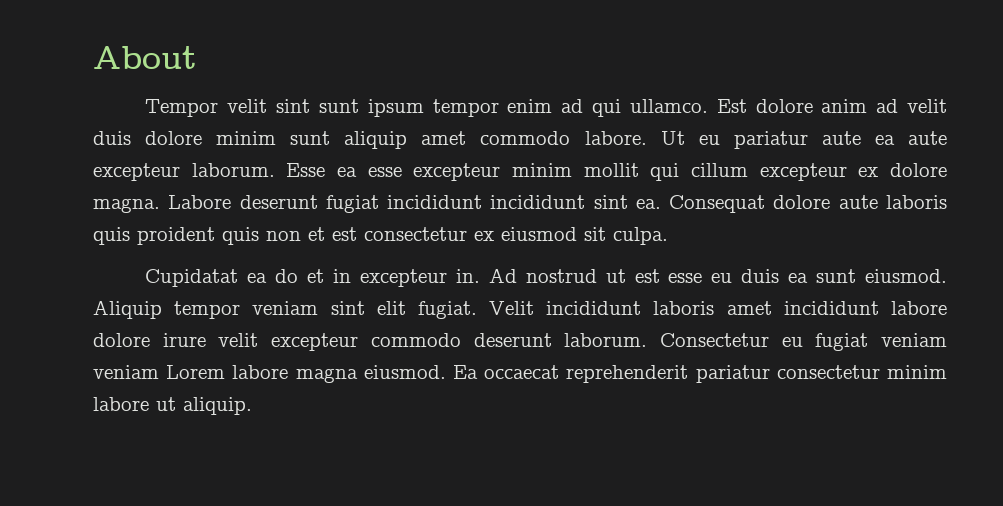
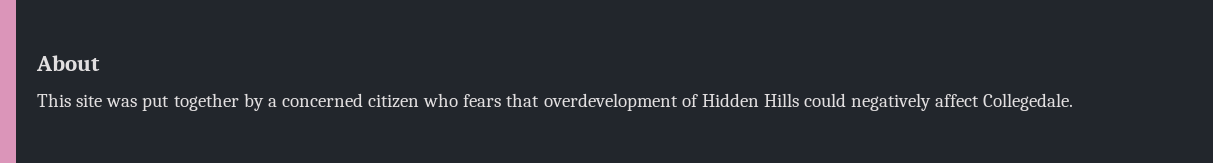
[145,99,947,117] [93,131,948,149] [93,163,947,181] [93,195,947,213] [93,227,668,245] [145,268,948,287] [93,300,947,319] [93,333,948,351] [93,365,947,383] [93,397,252,415] Tempor velit sint sunt ipsum tempor enim ad qui ullamco. Est dolore anim ad velit duis dolore minim sunt aliquip amet commodo labore. Ut eu pariatur aute ea aute excepteur laborum. Esse ea esse excepteur minim mollit qui cillum excepteur ex dolore magna. Labore deserunt fugiat incididunt incididunt sint ea. Consequat dolore aute laboris quis proident quis non et est consectetur ex eiusmod sit culpa. // Cupidatat ea do et in excepteur in. Ad nostrud ut est esse eu duis ea sunt eiusmod. Aliquip tempor veniam sint elit fugiat. Velit incididunt laboris amet incididunt labore dolore irure velit excepteur commodo deserunt laborum. Consectetur eu fugiat veniam veniam Lorem labore magna eiusmod. Ea occaecat reprehenderit pariatur consectetur minim labore ut aliquip. -> [37,93,1074,111] This site was put together by a concerned citizen who fears that overdevelopment of Hidden Hills could negatively affect Collegedale.

